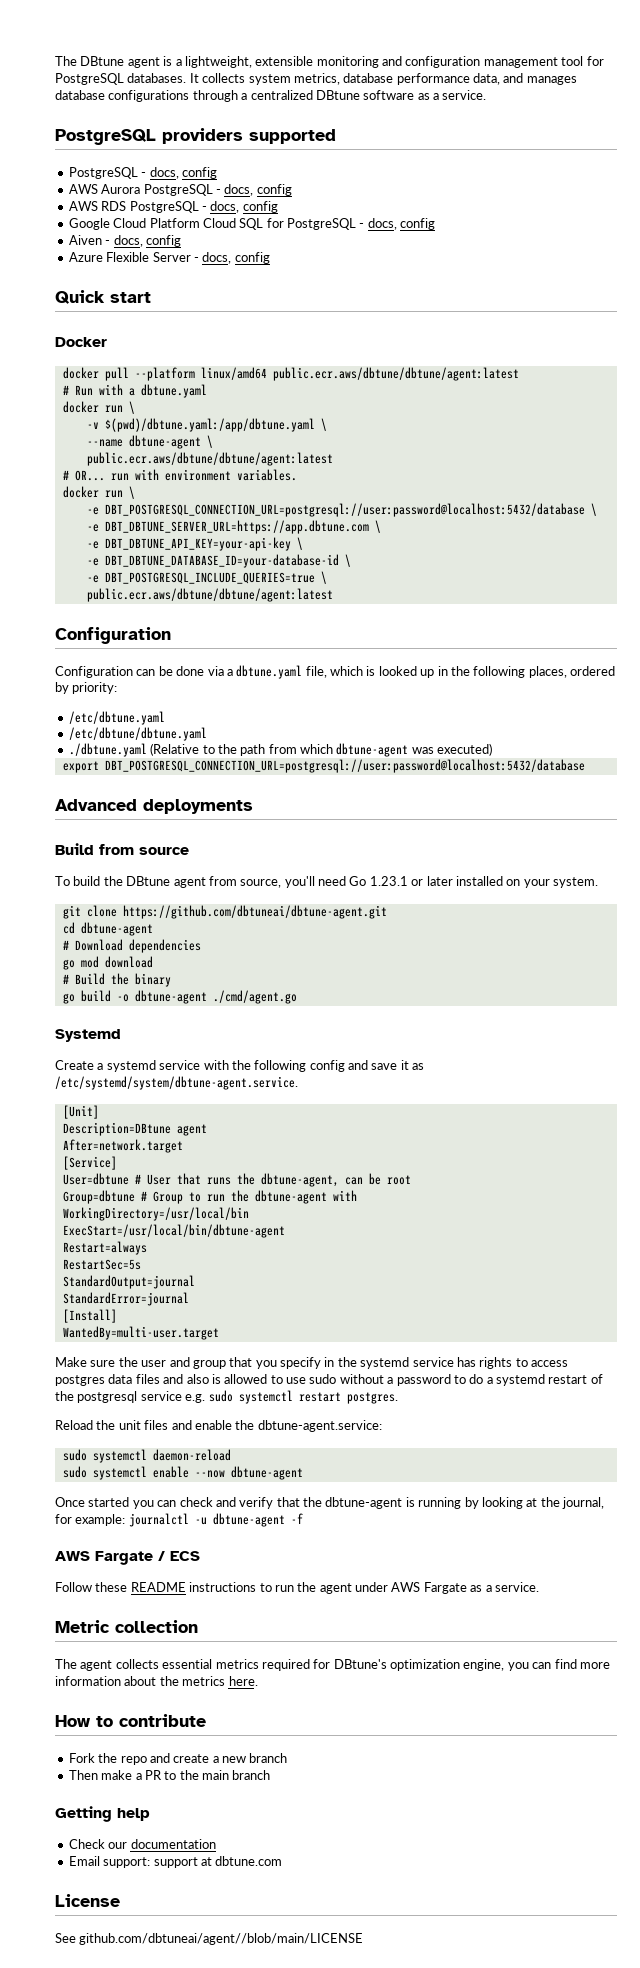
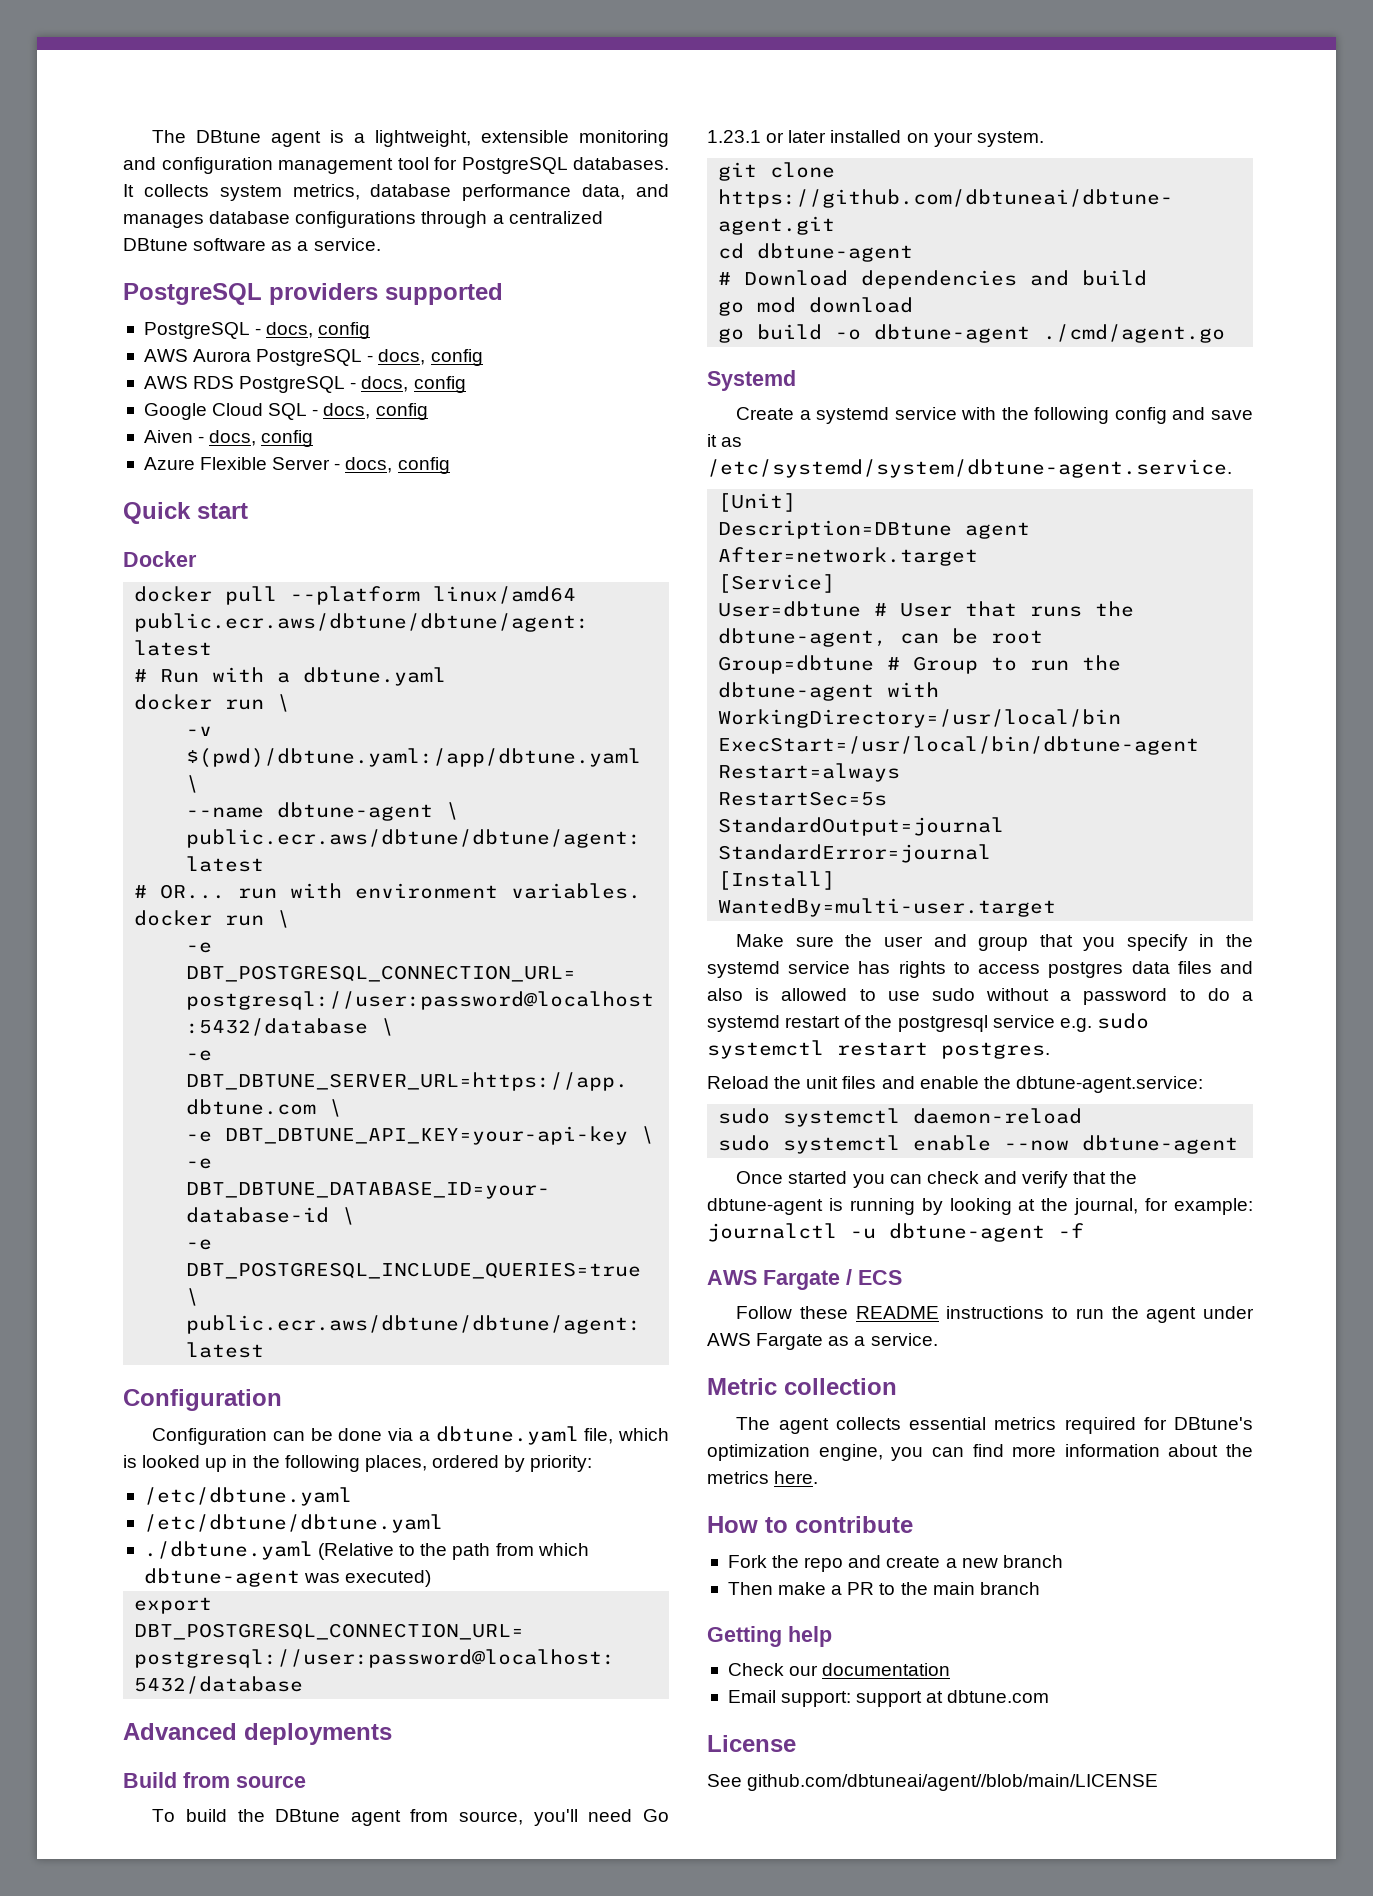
[149,218,356,230] Platform Cloud SQL for PostgreSQL -> [268,403,308,420] SQL
(201, 946) none -> [1030,270,1148,286] and build
[62,973,171,987] // # Build the binary -> (914, 305) none

